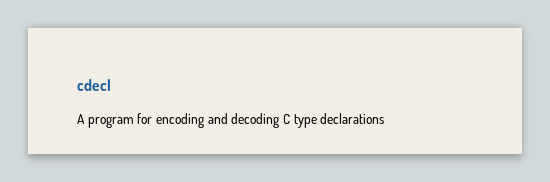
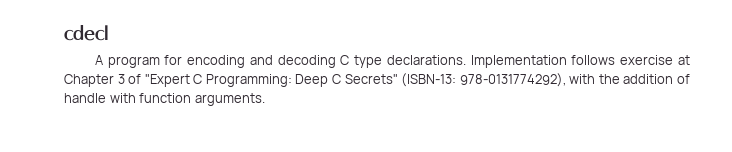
[320,113,385,124] declarations -> [386,55,690,68] [64,73,690,87] [64,93,265,106] declarations. Implementation follows exercise at Chapter 3 of "Expert C Programming: Deep C Secrets" (ISBN-13: 978-0131774292), with the addition of handle with function arguments.

